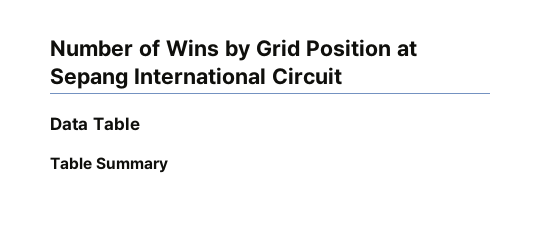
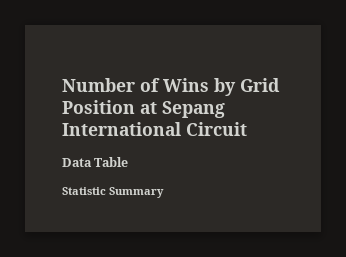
[50,157,92,170] Table -> [62,187,106,195] Statistic

